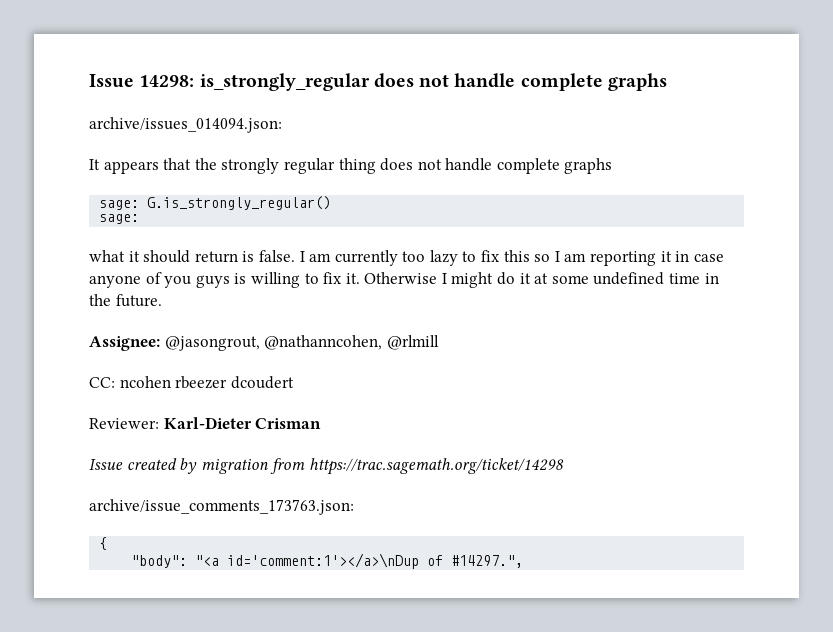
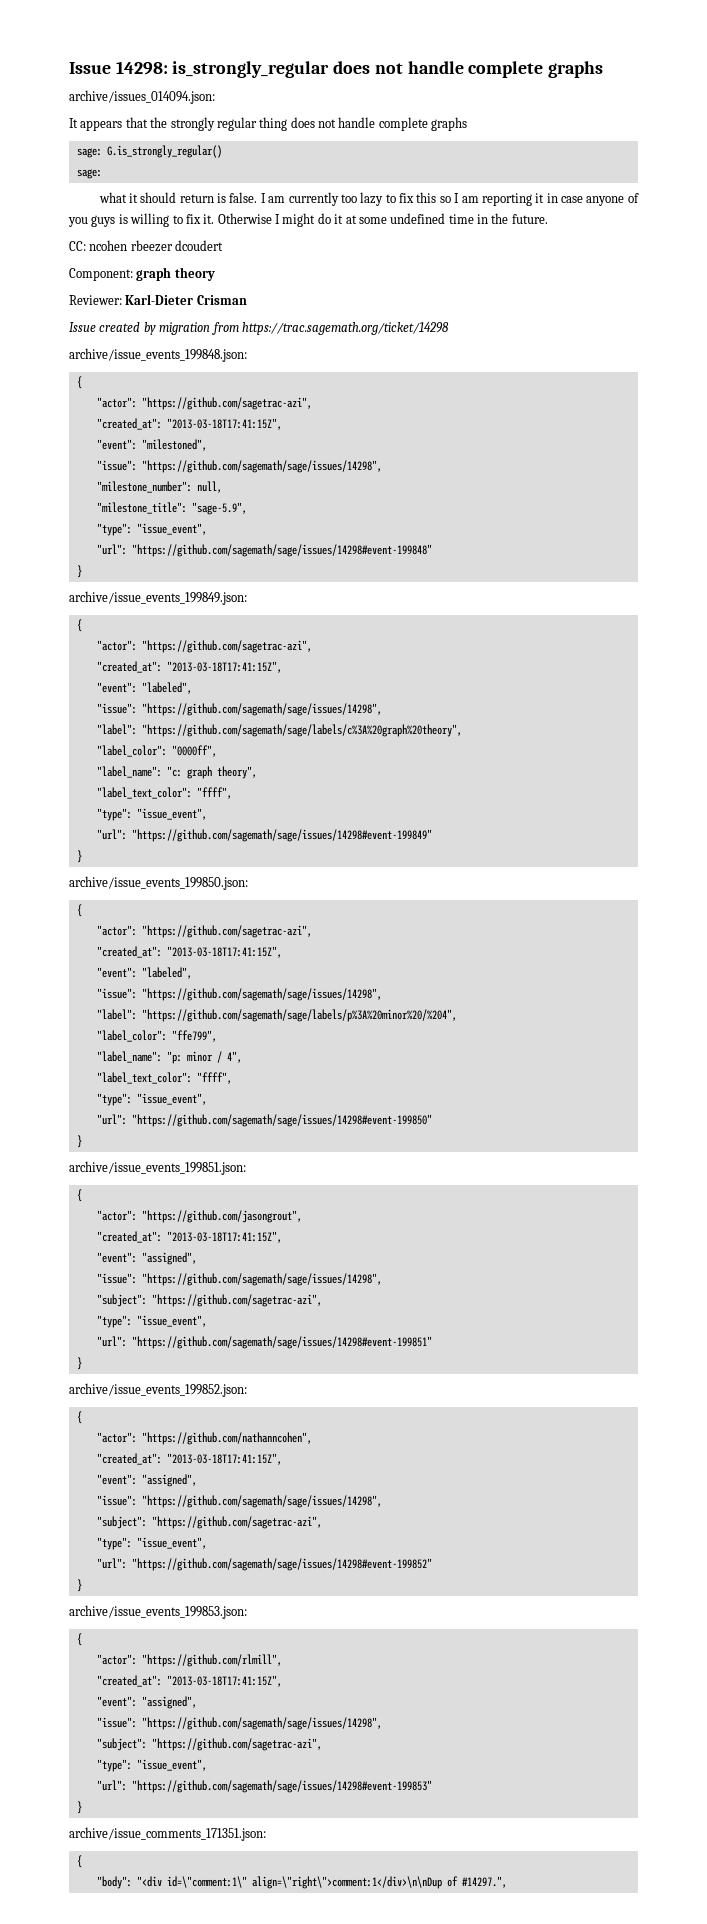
[89,335,439,351] // Assignee: @jasongrout, @nathanncohen, @rlmill -> (548, 219) none
(294, 382) none -> [69,267,215,281] // Component: graph theory
[89,499,354,515] archive/issue_comments_173763.json: -> [69,348,247,362] [76,376,82,389] [96,397,312,410] [96,418,282,430] [96,439,207,451] [96,460,382,473] [96,481,222,493] [96,502,247,515] [96,523,207,536] [96,544,432,557] [76,565,82,578] [69,591,247,605] [76,619,82,632] [96,640,312,653] [96,661,282,673] [96,682,192,694] [96,703,382,716] [96,724,462,737] [96,745,217,757] [96,766,257,779] [96,787,232,799] [96,808,207,821] [96,829,432,842] [76,850,82,863] [69,876,248,890] [76,904,82,917] [96,925,312,938] [96,946,282,958] [96,967,192,979] [96,988,382,1001] [96,1009,457,1022] [96,1030,217,1042] [96,1051,242,1064] [96,1072,232,1084] [96,1093,207,1106] [96,1114,432,1127] [76,1135,82,1148] [69,1161,246,1175] [76,1189,82,1202] [96,1210,302,1223] [96,1231,282,1243] [96,1252,197,1265] [96,1273,382,1286] [96,1294,322,1307] [96,1315,207,1328] [96,1336,432,1349] [76,1357,82,1370] [69,1383,247,1397] [76,1411,82,1424] [96,1432,312,1445] [96,1453,282,1465] [96,1474,197,1487] [96,1495,382,1508] [96,1516,322,1529] [96,1537,207,1550] [96,1558,432,1571] [76,1579,82,1592] [69,1605,247,1619] [76,1633,82,1646] [96,1654,282,1667] [96,1675,282,1687] [96,1696,197,1709] [96,1717,382,1730] [96,1738,322,1751] [96,1759,207,1772] [96,1780,432,1793] [76,1801,82,1814] [69,1827,266,1841] archive/issue_events_199848.json: // { // "actor": "https://github.com/sagetrac-azi", // "created_at": "2013-03-18T17:41:15Z", // "event": "milestoned", // "issue": "https://github.com/sagemath/sage/issues/14298", // "milestone_number": null, // "milestone_title": "sage-5.9", // "type": "issue_event", // "url": "https://github.com/sagemath/sage/issues/14298#event-199848" // } // archive/issue_events_199849.json: // { // "actor": "https://github.com/sagetrac-azi", // "created_at": "2013-03-18T17:41:15Z", // "event": "labeled", // "issue": "https://github.com/sagemath/sage/issues/14298", // "label": "https://github.com/sagemath/sage/labels/c%3A%20graph%20theory", // "label_color": "0000ff", // "label_name": "c: graph theory", // "label_text_color": "ffff", // "type": "issue_event", // "url": "https://github.com/sagemath/sage/issues/14298#event-199849" // } // archive/issue_events_199850.json: // { // "actor": "https://github.com/sagetrac-azi", // "created_at": "2013-03-18T17:41:15Z", // "event": "labeled", // "issue": "https://github.com/sagemath/sage/issues/14298", // "label": "https://github.com/sagemath/sage/labels/p%3A%20minor%20/%204", // "label_color": "ffe799", // "label_name": "p: minor / 4", // "label_text_color": "ffff", // "type": "issue_event", // "url": "https://github.com/sagemath/sage/issues/14298#event-199850" // } // archive/issue_events_199851.json: // { // "actor": "https://github.com/jasongrout", // "created_at": "2013-03-18T17:41:15Z", // "event": "assigned", // "issue": "https://github.com/sagemath/sage/issues/14298", // "subject": "https://github.com/sagetrac-azi", // "type": "issue_event", // "url": "https://github.com/sagemath/sage/issues/14298#event-199851" // } // archive/issue_events_199852.json: // { // "actor": "https://github.com/nathanncohen", // "created_at": "2013-03-18T17:41:15Z", // "event": "assigned", // "issue": "https://github.com/sagemath/sage/issues/14298", // "subject": "https://github.com/sagetrac-azi", // "type": "issue_event", // "url": "https://github.com/sagemath/sage/issues/14298#event-199852" // } // archive/issue_events_199853.json: // { // "actor": "https://github.com/rlmill", // "created_at": "2013-03-18T17:41:15Z", // "event": "assigned", // "issue": "https://github.com/sagemath/sage/issues/14298", // "subject": "https://github.com/sagetrac-azi", // "type": "issue_event", // "url": "https://github.com/sagemath/sage/issues/14298#event-199853" // } // archive/issue_comments_171351.json:
[195,553,420,569] "<a id='comment:1'></a>\nDup -> [136,1876,442,1889] "<div id=\"comment:1\" align=\"right\">comment:1</div>\n\nDup

